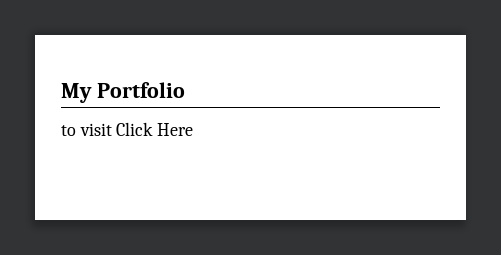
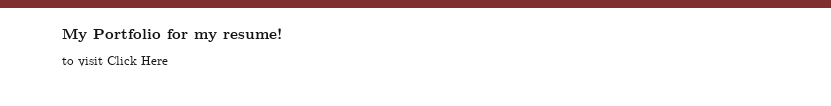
(185, 90) none -> [167,28,282,42] for my resume!

